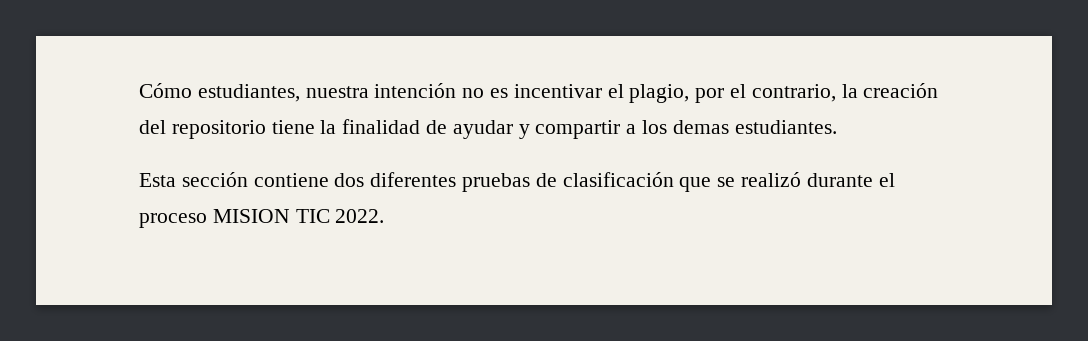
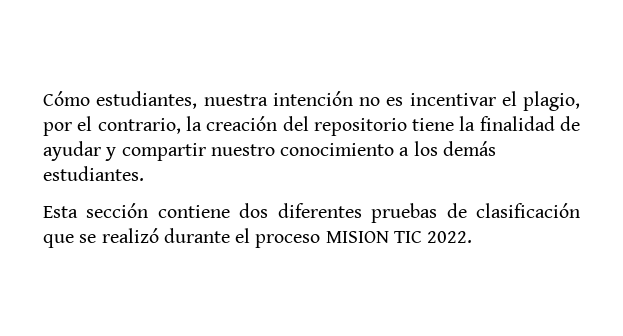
(621, 129) none -> [210,143,395,156] nuestro conocimiento
[672,120,729,134] demas -> [442,141,496,156] demás

